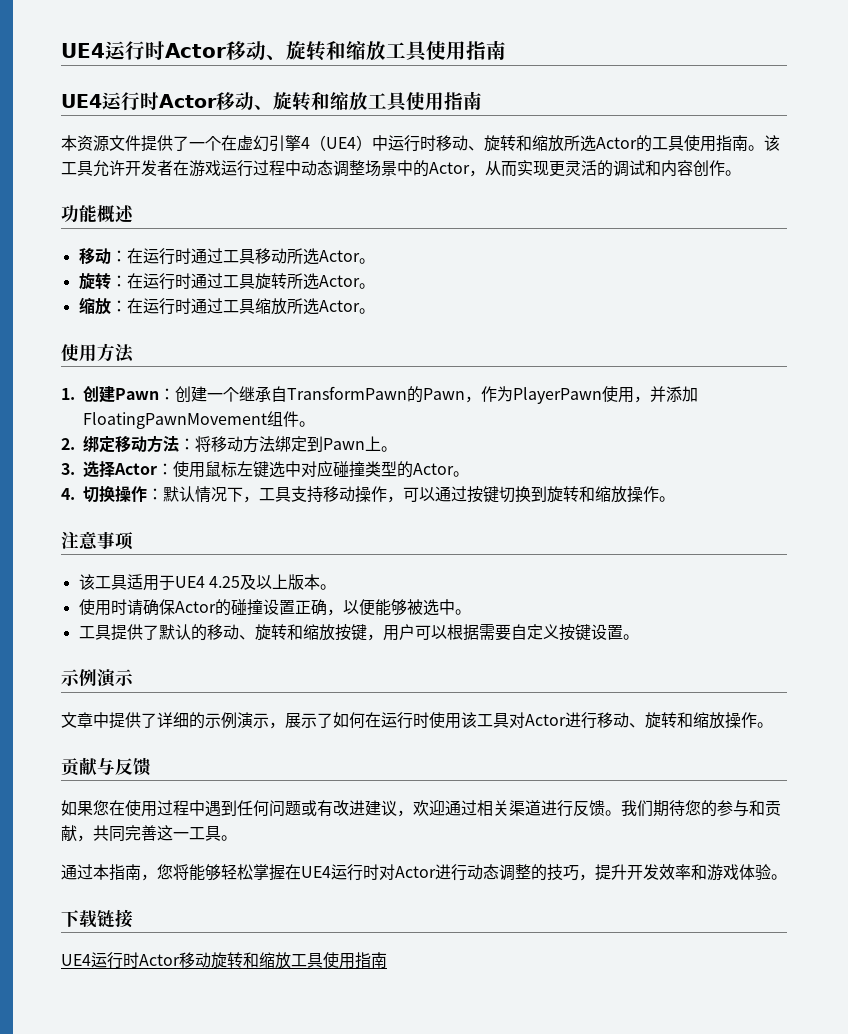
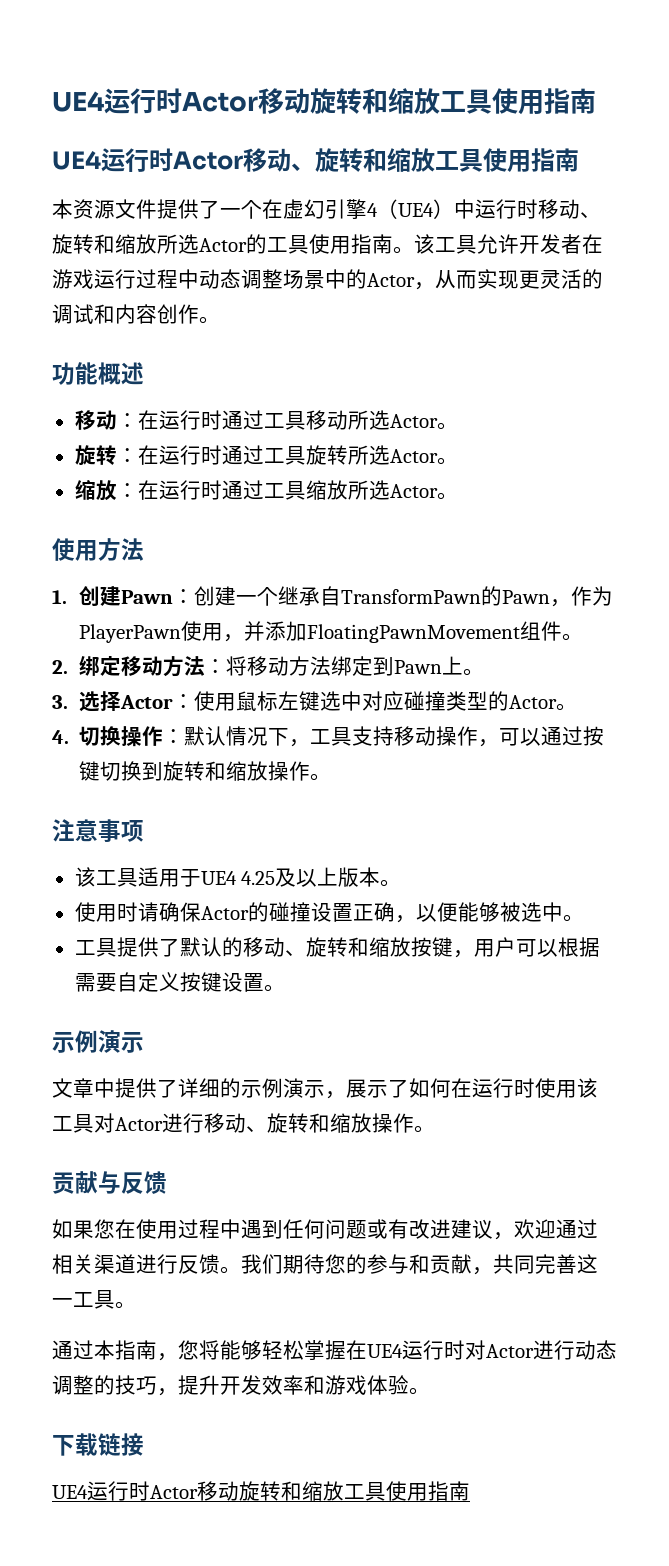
[61,41,286,60] UE4运行时Actor移动、 -> [52,88,310,114] UE4运行时Actor移动

